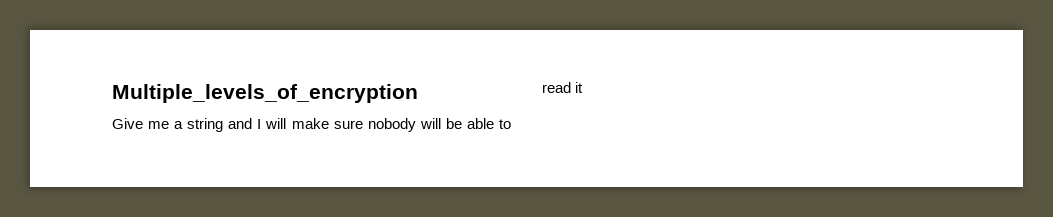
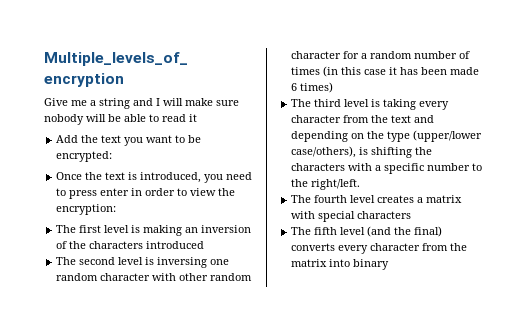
(584, 87) none -> [56,135,202,146] [56,151,113,162] [56,172,253,183] [56,188,236,199] [56,204,117,215] [56,225,252,236] [56,241,205,249] [56,257,230,268] [56,273,253,281] [291,51,471,59] [291,66,480,77] [291,82,334,93] [291,99,450,110] [291,115,435,123] [291,130,483,142] [291,146,433,158] [291,163,483,174] [291,179,361,190] [291,195,463,203] [291,211,412,222] [291,226,443,237] [291,243,468,254] [291,259,390,270] // Add the text you want to be encrypted: // Once the text is introduced, you need to press enter in order to view the encryption: // The first level is making an inversion of the characters introduced // The second level is inversing one random character with other random character for a random number of times (in this case it has been made 6 times) // The third level is taking every character from the text and depending on the type (upper/lower case/others), is shifting the characters with a specific number to the right/left. // The fourth level creates a matrix with special characters // The fifth level (and the final) converts every character from the matrix into binary

